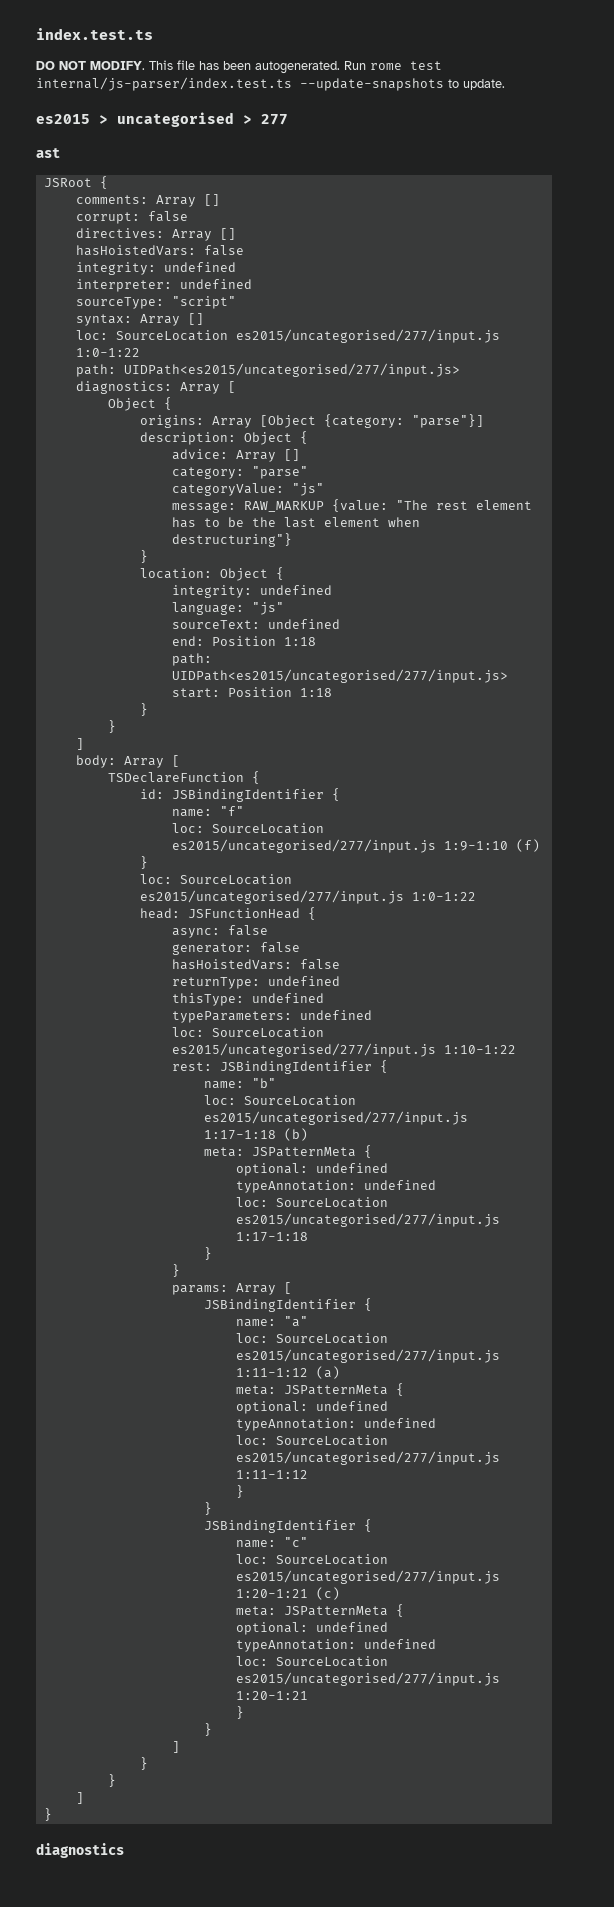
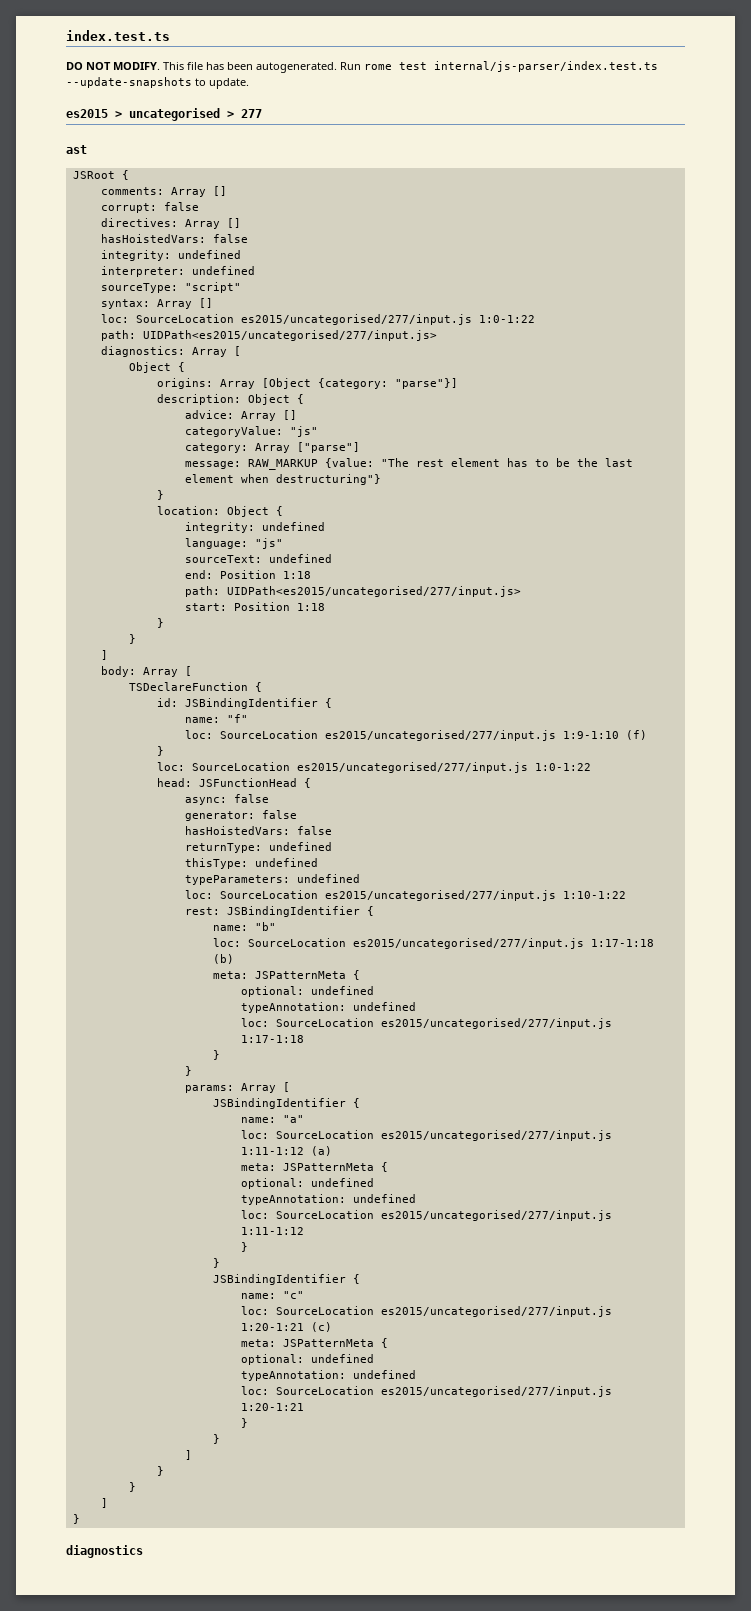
[171,466,308,479] // category: "parse" -> (297, 415) none
(324, 489) none -> [184,442,360,453] // category: Array ["parse"]

